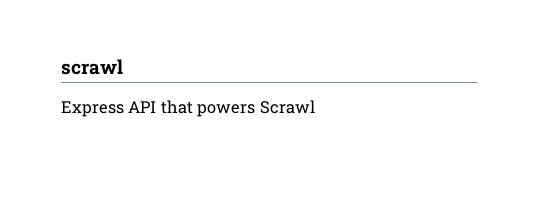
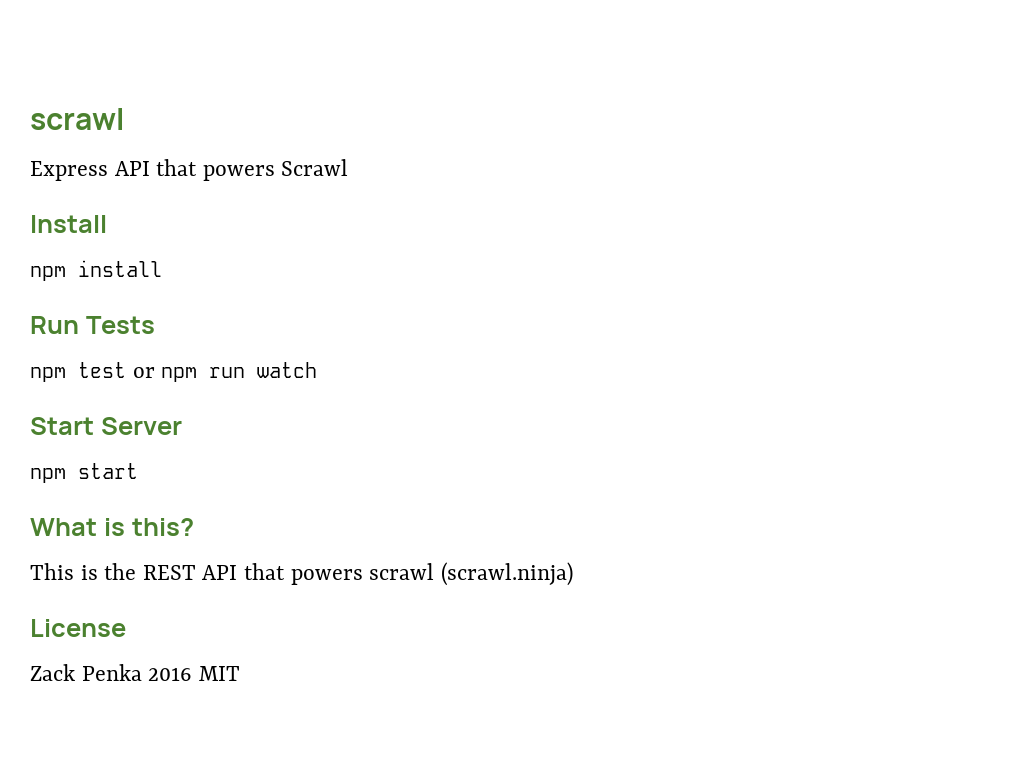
(315, 107) none -> [30,215,107,233] [30,260,162,281] [30,316,155,334] [30,362,318,382] [30,417,182,435] [30,463,138,483] [30,518,194,536] [30,562,573,586] [30,619,126,637] [30,664,240,681] // Install // npm install // Run Tests // npm test or npm run watch // Start Server // npm start // What is this? // This is the REST API that powers scrawl (scrawl.ninja) // License // Zack Penka 2016 MIT

